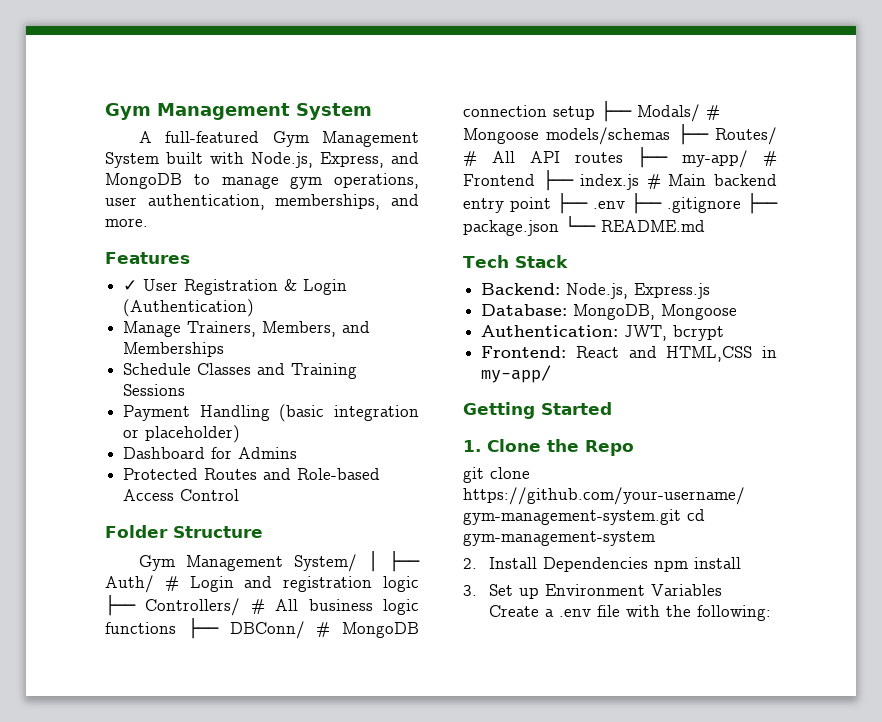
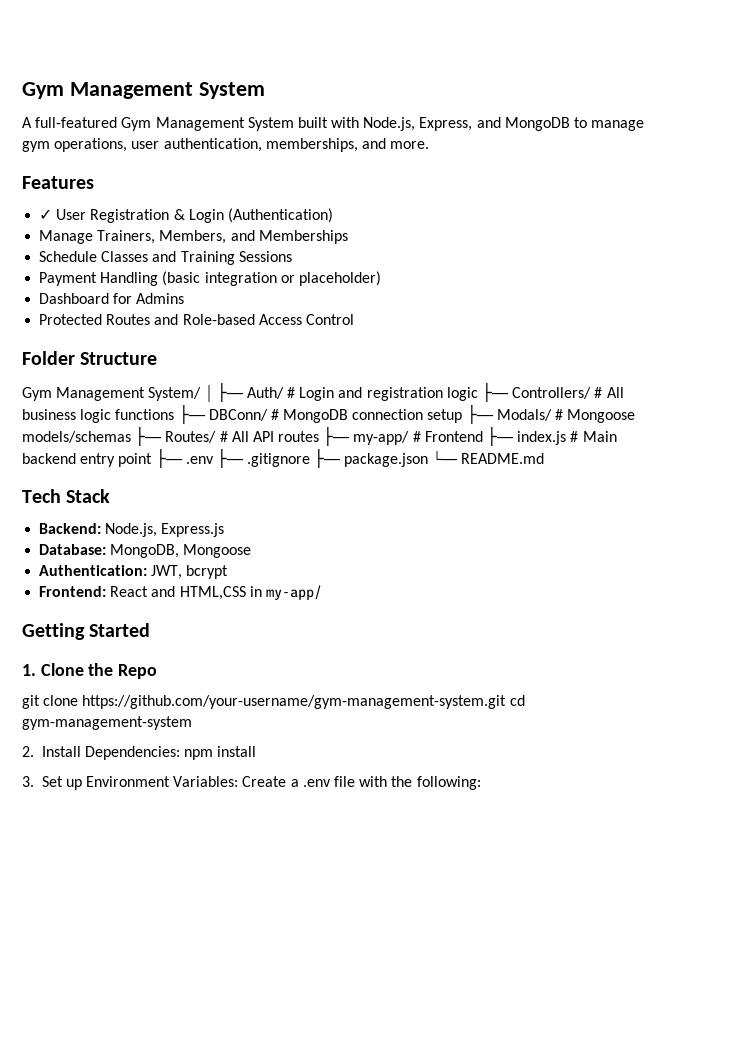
[542,557,648,572] Dependencies -> [84,746,180,760] Dependencies:
[650,584,722,596] Variables -> [173,776,239,787] Variables:

